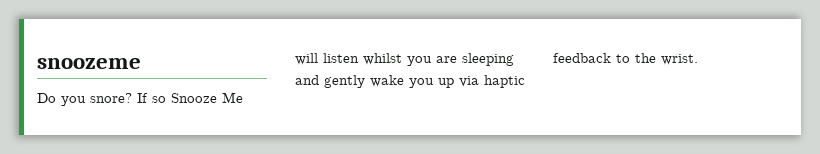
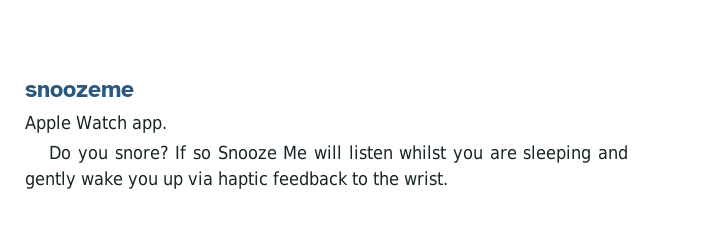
(141, 63) none -> [25,115,167,133] // Apple Watch app.

